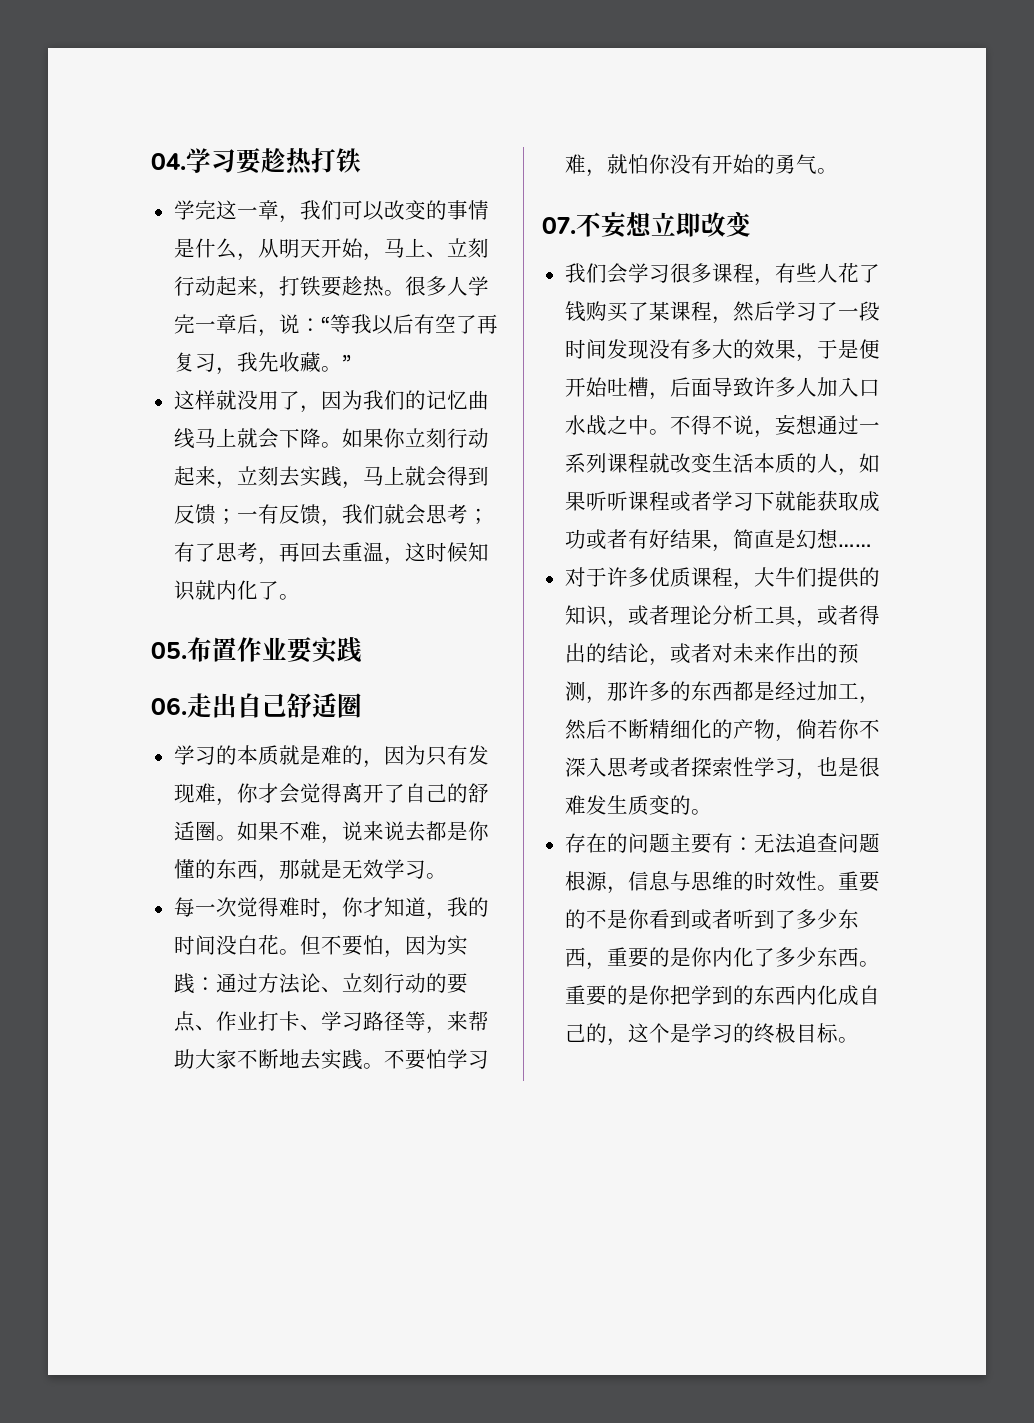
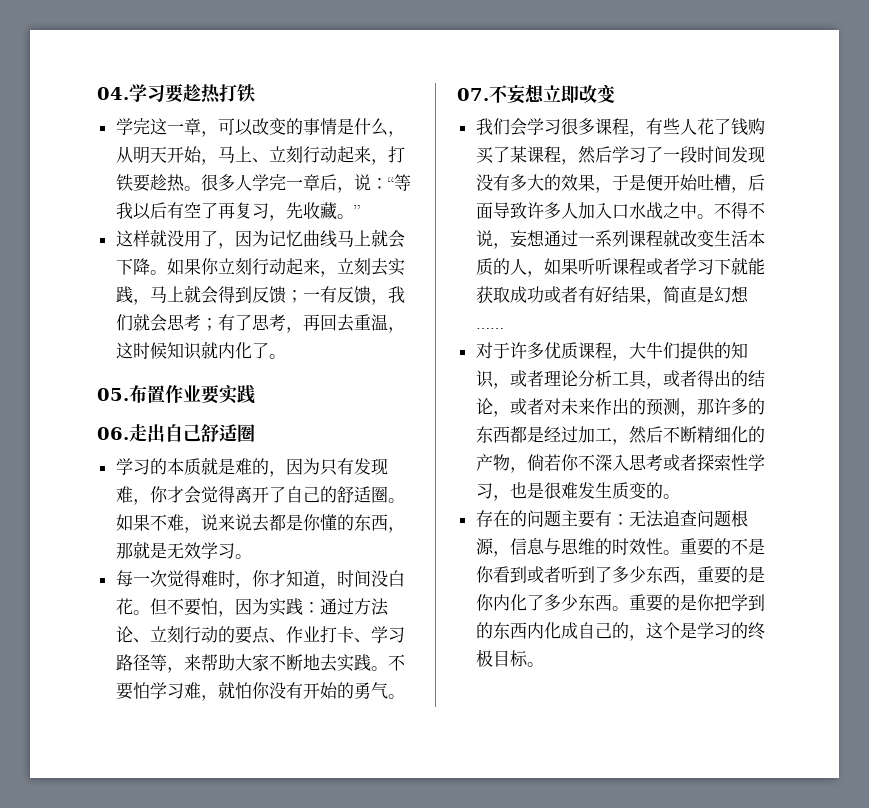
[299,200,342,220] 我们 -> (218, 134) none
[236,352,258,372] 我 -> (286, 218) none
[362,390,426,410] 我们的 -> (269, 238) none
[446,897,489,917] 我的 -> (337, 586) none

